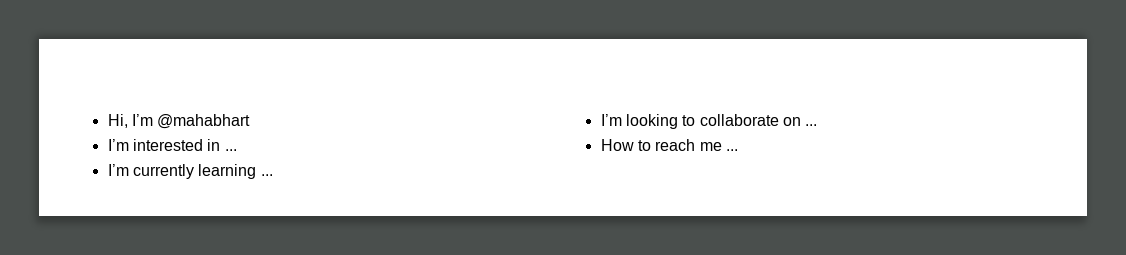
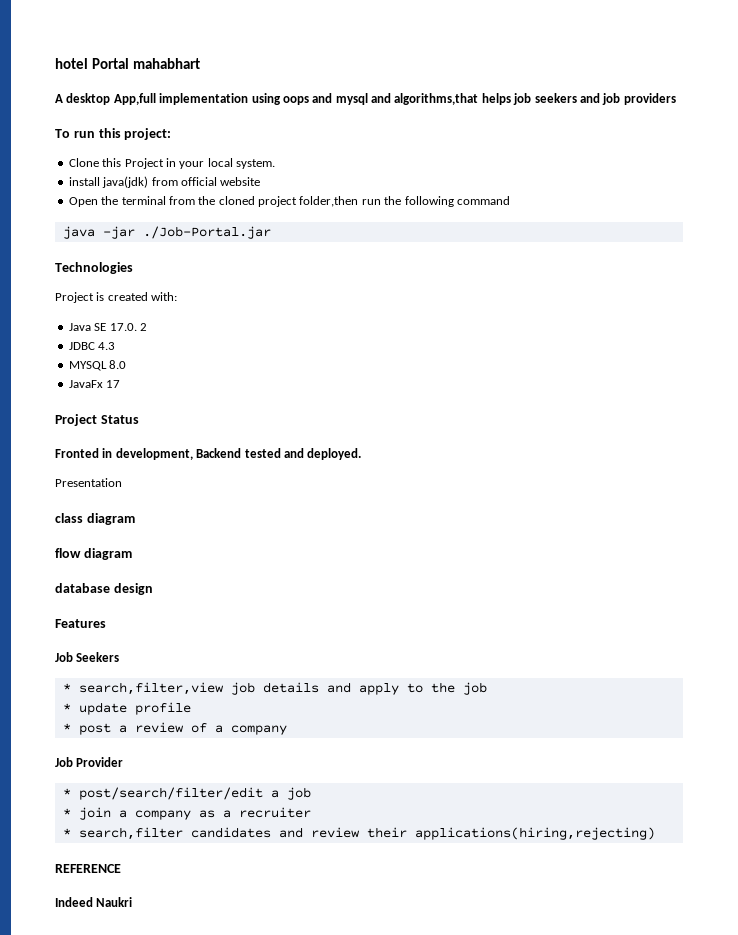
[107,114,251,129] [107,139,237,151] [107,164,273,179] [600,114,818,129] [600,139,738,151] Hi, I’m @mahabhart // I’m interested in ... // I’m currently learning ... // I’m looking to collaborate on ... // How to reach me ... -> [55,58,200,69] [55,93,676,105] [55,128,172,140] [68,158,275,169] [68,176,261,188] [68,196,510,207] [62,226,271,239] [55,262,133,274] [55,292,178,303] [68,323,147,331] [68,342,116,350] [68,360,127,371] [68,380,121,388] [55,414,139,426] [55,448,362,460] [55,478,122,487] [55,513,135,525] [55,548,132,560] [55,583,153,595] [55,619,106,628] [55,652,120,662] [62,682,487,695] [62,702,191,715] [62,722,287,735] [55,757,124,767] [62,787,311,800] [62,807,311,820] [62,827,655,840] [55,864,121,873] [55,897,133,907] hotel Portal mahabhart // A desktop App,full implementation using oops and mysql and algorithms,that helps job seekers and job providers // To run this project: // Clone this Project in your local system. // install java(jdk) from official website // Open the terminal from the cloned project folder,then run the following command // java -jar ./Job-Portal.jar // Technologies // Project is created with: // Java SE 17.0. 2 // JDBC 4.3 // MYSQL 8.0 // JavaFx 17 // Project Status // Fronted in development, Backend tested and deployed. // Presentation // class diagram // flow diagram // database design // Features // Job Seekers // * search,filter,view job details and apply to the job // * update profile // * post a review of a company // Job Provider // * post/search/filter/edit a job // * join a company as a recruiter // * search,filter candidates and review their applications(hiring,rejecting) // REFERENCE // Indeed Naukri

